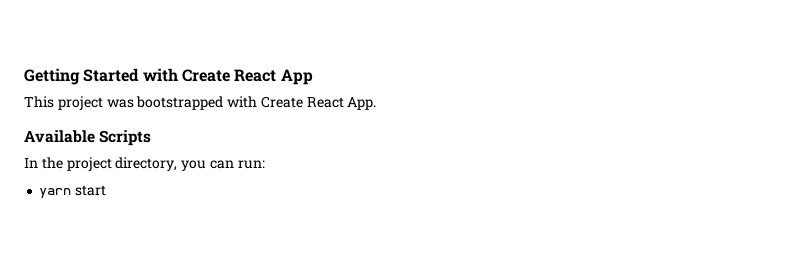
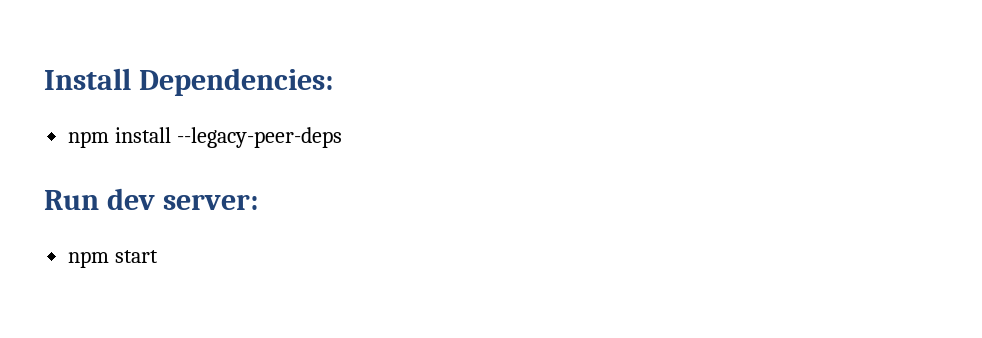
[24,68,313,85] [24,96,377,110] [24,130,152,146] [24,157,265,171] [39,188,72,199] Getting Started with Create React App // This project was bootstrapped with Create React App. // Available Scripts // In the project directory, you can run: // yarn -> [44,68,333,96] [68,127,343,148] [44,188,258,210] [68,251,110,268] Install Dependencies: // npm install --legacy-peer-deps // Run dev server: // npm

